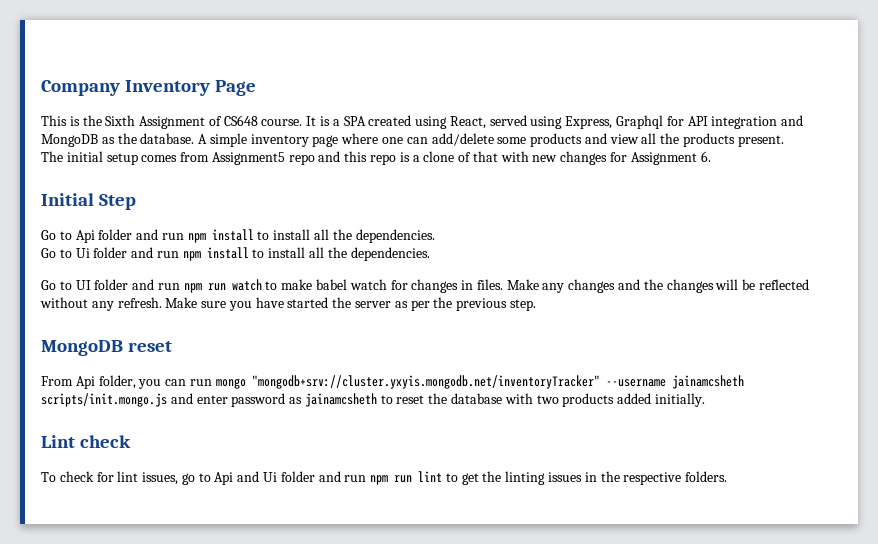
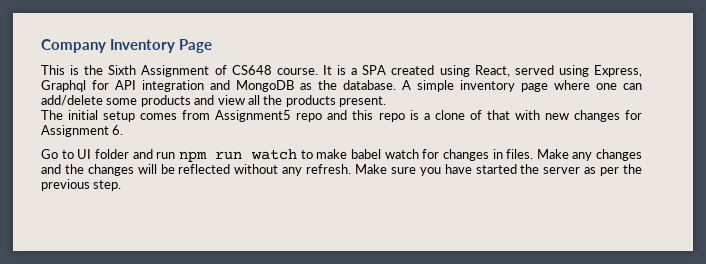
[41,193,137,210] [41,229,435,243] [41,247,430,261] // Initial Step // Go to Api folder and run npm install to install all the dependencies. // Go to Ui folder and run npm install to install all the dependencies. -> (124, 130) none
[41,340,173,356] [41,375,744,389] [41,393,705,407] [41,435,132,448] [41,471,728,485] // MongoDB reset // From Api folder, you can run mongo "mongodb+srv://cluster.yxyis.mongodb.net/inventoryTracker" --username jainamcsheth scripts/init.mongo.js and enter password as jainamcsheth to reset the database with two products added initially. // Lint check // To check for lint issues, go to Api and Ui folder and run npm run lint to get the linting issues in the respective folders. -> (122, 185) none

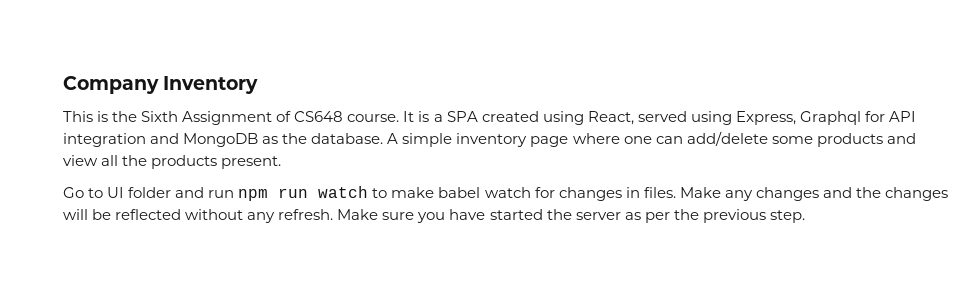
[179,39,212,53] Page -> (259, 85) none
[41,110,642,122] [41,125,124,137] // The initial setup comes from Assignment5 repo and this repo is a clone of that with new changes for Assignment 6. -> (282, 162) none

